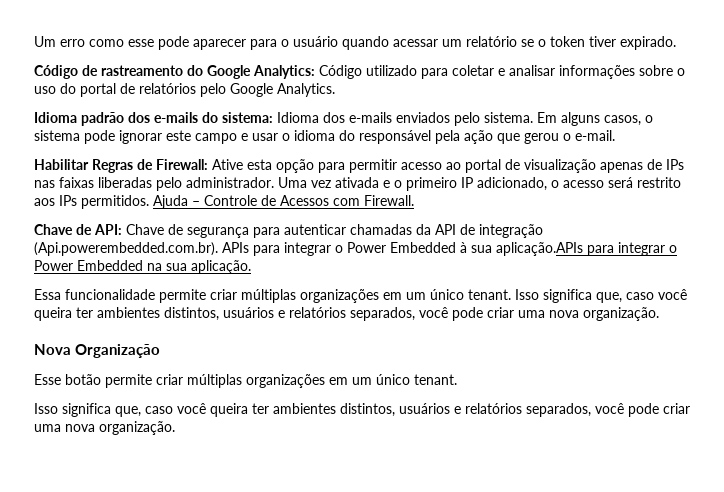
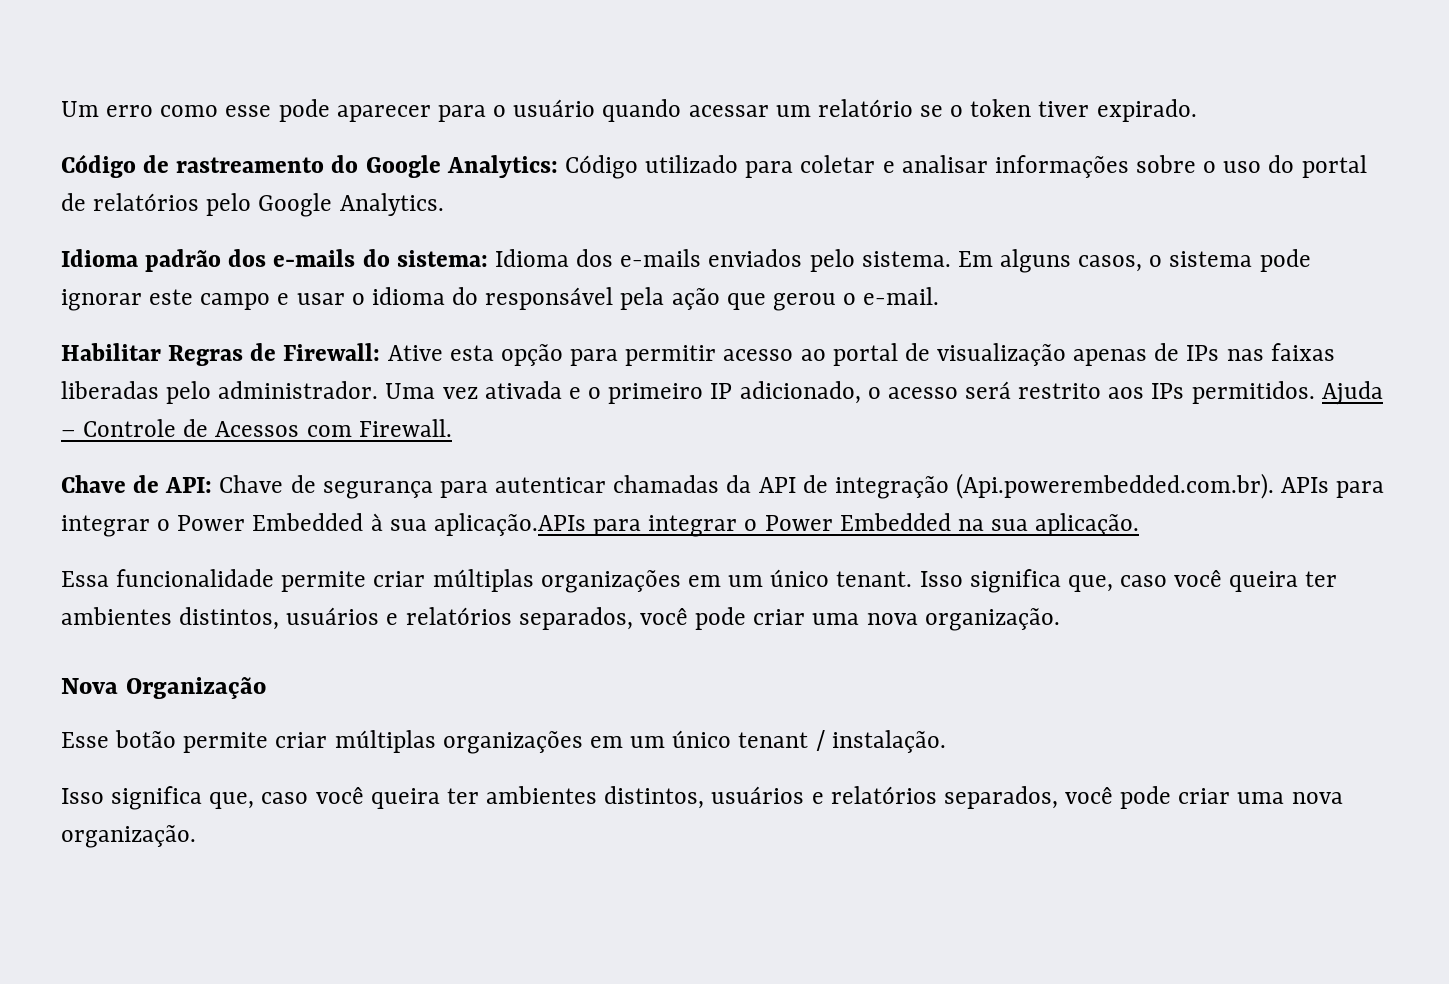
[414,374,457,385] tenant. -> [738,730,946,753] tenant / instalação.

